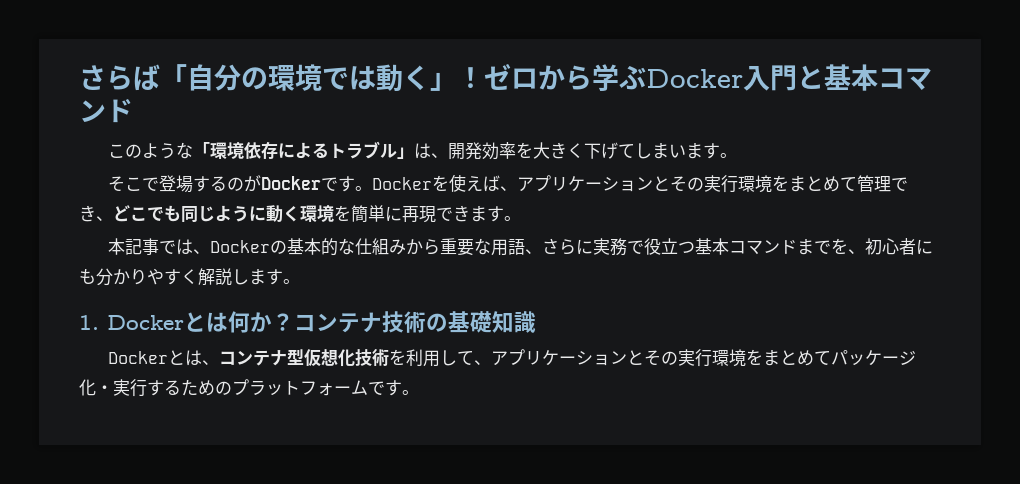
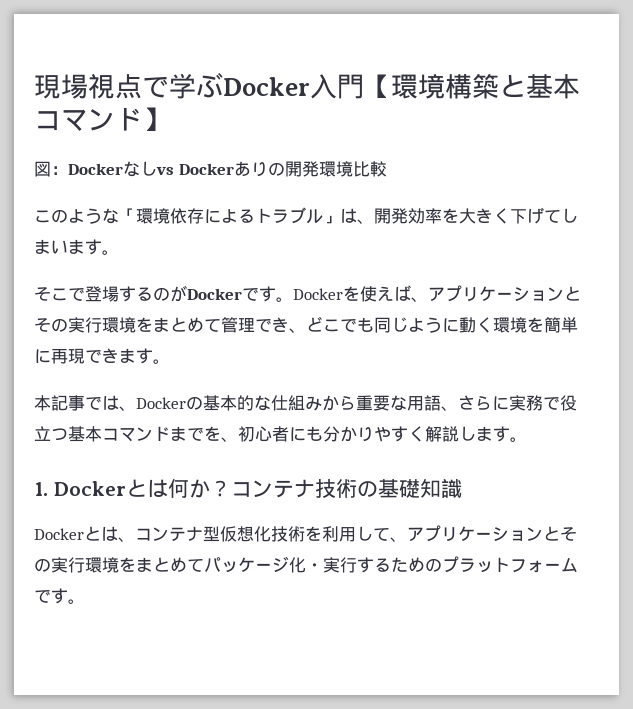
[79,63,592,91] さらば「自分の環境では動く」！ゼロから -> [34,73,169,99] 現場視点で
(797, 78) none -> [364,73,499,99] 【環境構築
(133, 111) none -> [142,107,169,131] [34,161,387,177] 】 // 図：Dockerなしvs Dockerありの開発環境比較

